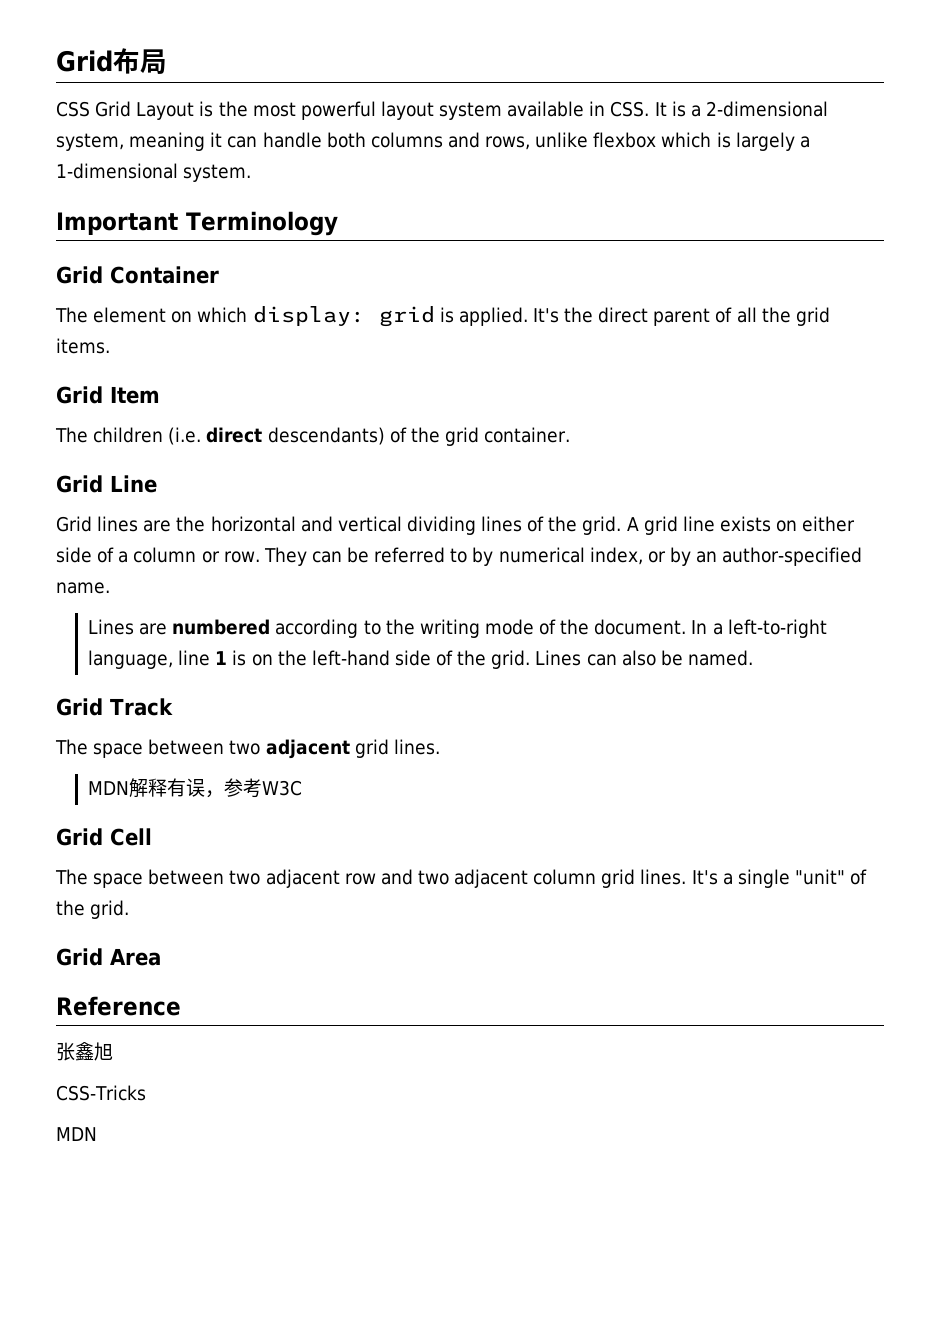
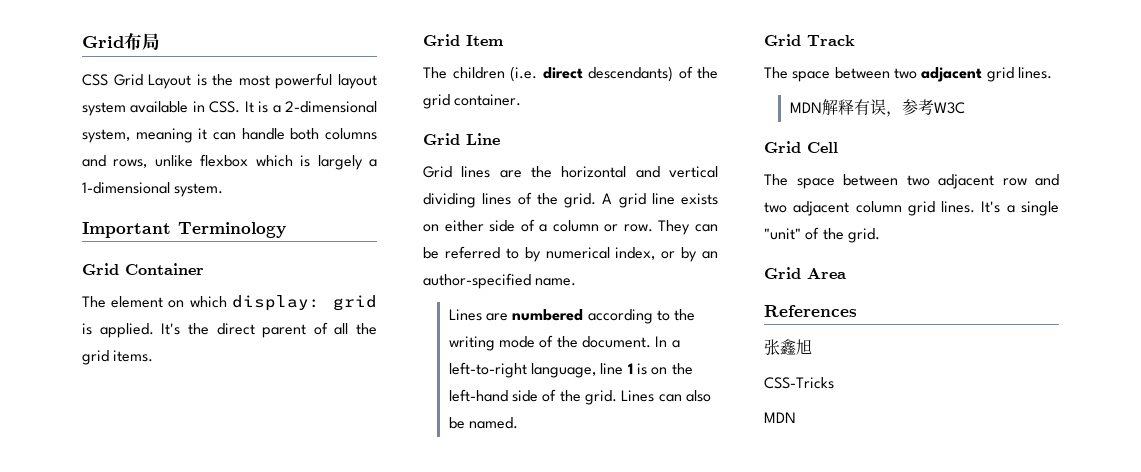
[56,996,181,1016] Reference -> [764,305,857,317] References

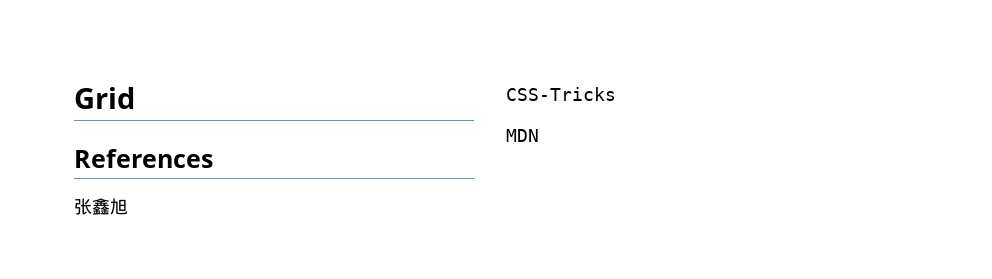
[82,33,160,50] [82,73,377,89] [82,101,377,116] [82,128,377,143] [82,154,377,170] [82,182,224,197] [82,222,286,238] [82,263,204,275] [82,295,378,311] [82,322,377,338] [82,350,154,365] [423,34,503,46] [423,66,718,82] [423,94,522,109] [423,133,500,145] [423,166,718,178] [423,192,718,208] [423,219,718,235] [423,246,718,262] [423,273,577,289] [448,309,696,324] [448,335,680,351] [448,362,693,378] [448,389,711,405] [448,417,518,429] [764,34,855,46] [764,67,1052,82] [789,99,965,117] [764,141,838,153] [764,174,1059,189] [764,201,1059,216] [764,227,880,243] [764,267,846,279] Grid布局 // CSS Grid Layout is the most powerful layout system available in CSS. It is a 2-dimensional system, meaning it can handle both columns and rows, unlike flexbox which is largely a 1-dimensional system. // Important Terminology // Grid Container // The element on which display: grid is applied. It's the direct parent of all the grid items. // Grid Item // The children (i.e. direct descendants) of the grid container. // Grid Line // Grid lines are the horizontal and vertical dividing lines of the grid. A grid line exists on either side of a column or row. They can be referred to by numerical index, or by an author-specified name. // Lines are numbered according to the writing mode of the document. In a left-to-right language, line 1 is on the left-hand side of the grid. Lines can also be named. // Grid Track // The space between two adjacent grid lines. // MDN解释有误，参考W3C // Grid Cell // The space between two adjacent row and two adjacent column grid lines. It's a single "unit" of the grid. // Grid Area -> [74,87,135,109] Grid

